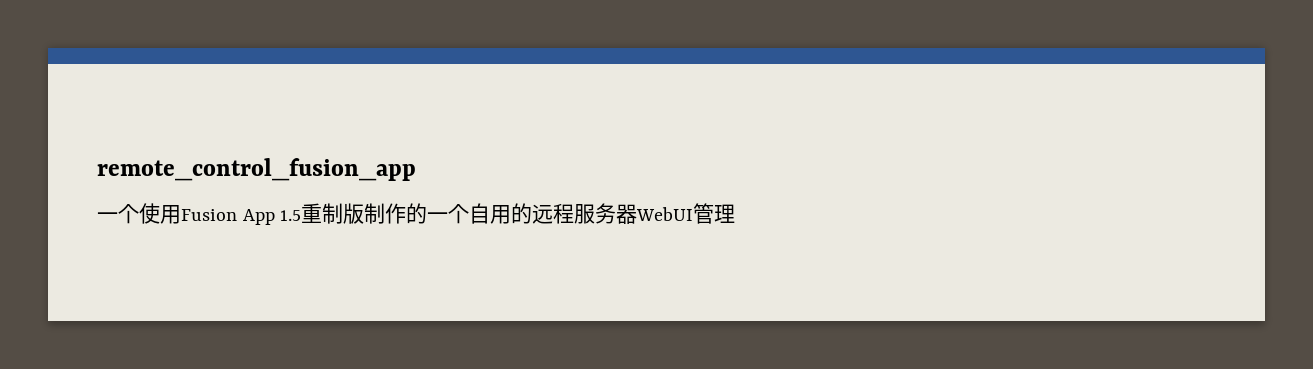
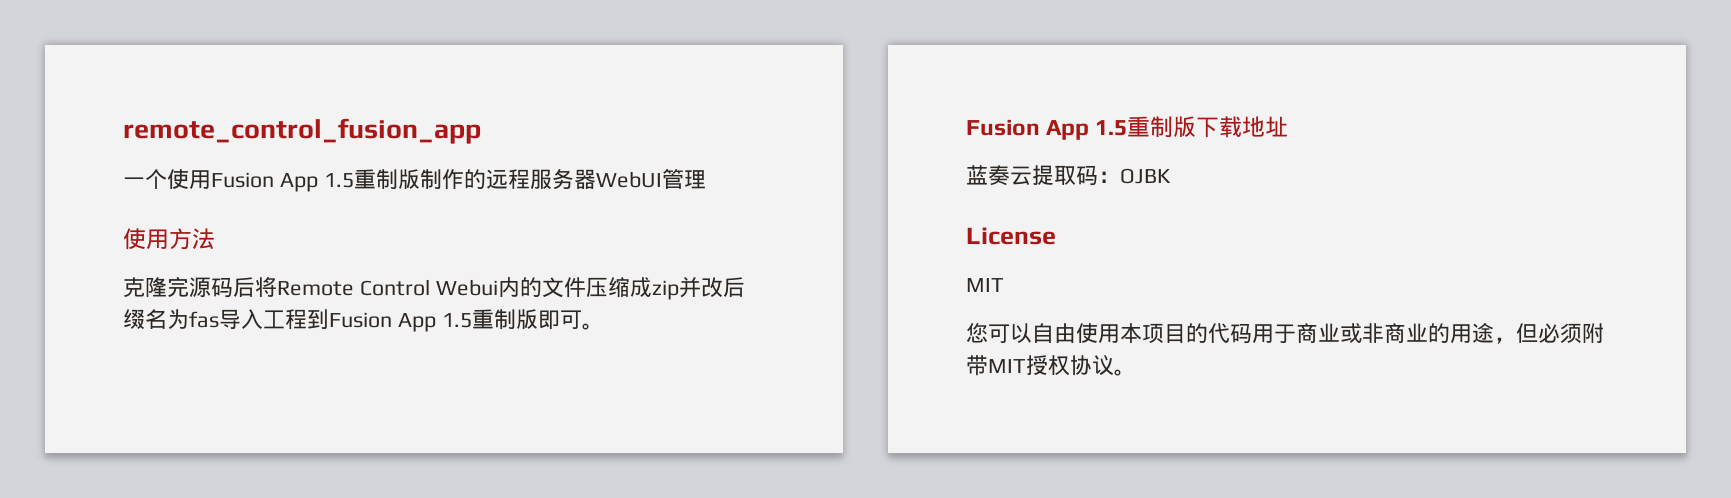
[427,203,533,224] 一个自用的 -> (486, 179) none
(736, 213) none -> [123,228,215,250] [123,276,745,300] [123,309,604,332] [966,116,1289,140] [966,165,1171,186] [966,227,1056,245] [966,278,1004,292] [966,322,1604,344] [966,355,1136,376] // 使用方法 // 克隆完源码后将Remote Control Webui内的文件压缩成zip并改后缀名为fas导入工程到Fusion App 1.5重制版即可。 // Fusion App 1.5重制版下载地址 // 蓝奏云提取码：OJBK // License // MIT // 您可以自由使用本项目的代码用于商业或非商业的用途，但必须附带MIT授权协议。

